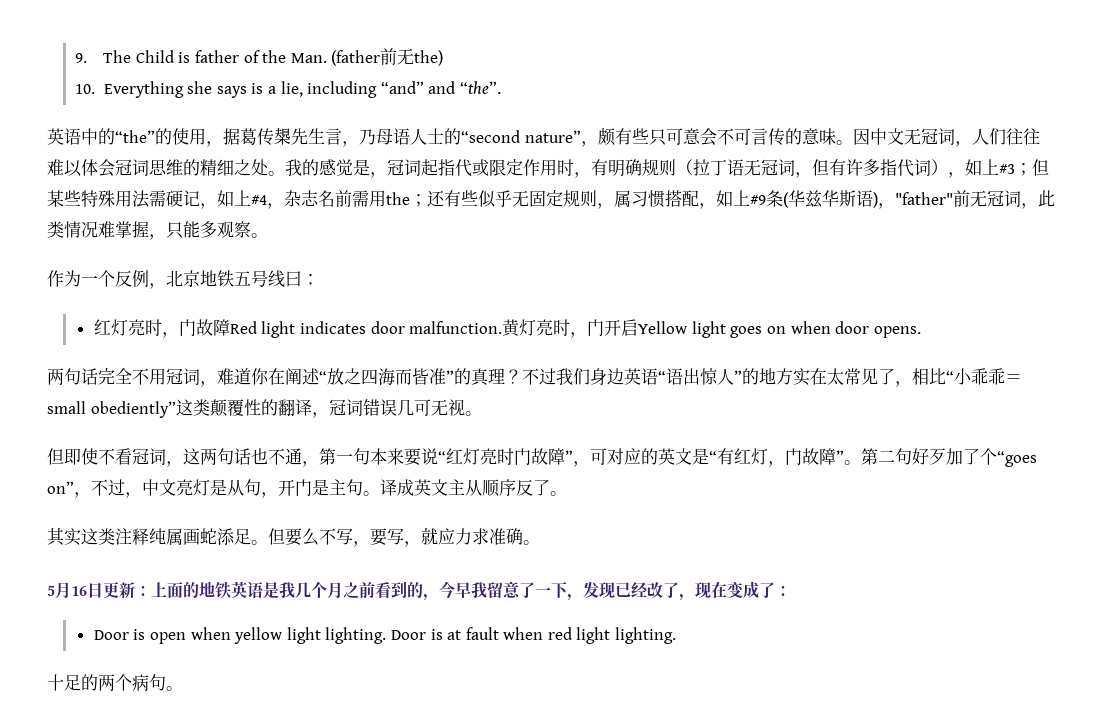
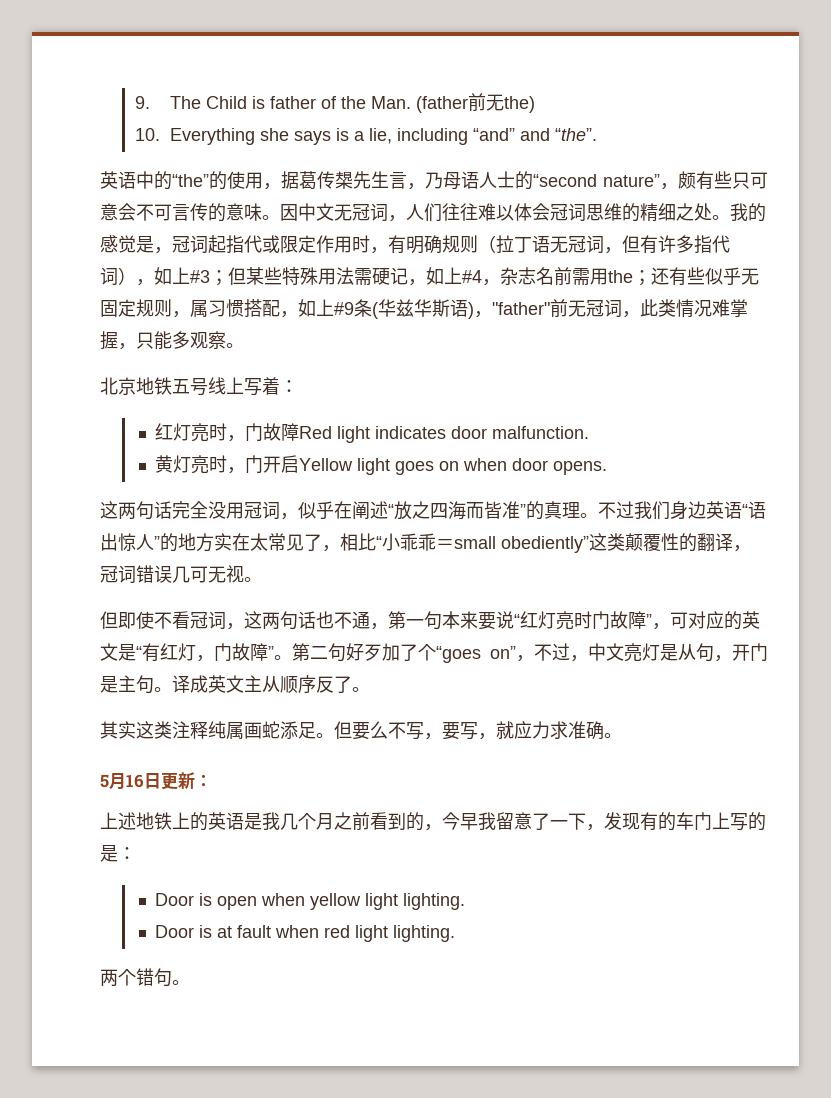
[47,270,166,289] 作为一个反例， -> (244, 345) none
[285,271,302,287] 曰 -> [226,377,280,396] 上写着
(503, 327) none -> (589, 432) //
(921, 332) none -> [100,501,118,519] 这
[132,368,149,385] 不 -> [208,501,226,519] 没
[217,368,269,385] 难道你 -> [298,501,334,519] 似乎
[505,369,522,384] ？ -> [580,513,598,518] 。
[151,581,231,598] 上面的地铁 -> [100,812,208,831] // 上述地铁上的
[615,581,775,601] 已经改了，现在变成了 -> [640,812,766,831] [100,845,118,862] 有的车门上写的是
(387, 635) none -> (465, 901) //
[47,674,149,692] 十足的两个病 -> [100,968,154,986] 两个错

